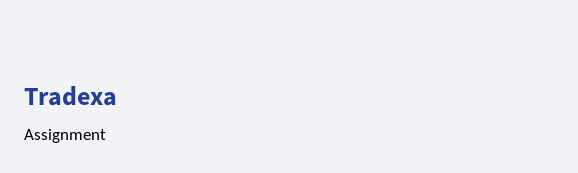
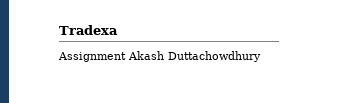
(106, 136) none -> [128,51,261,62] Akash Duttachowdhury

